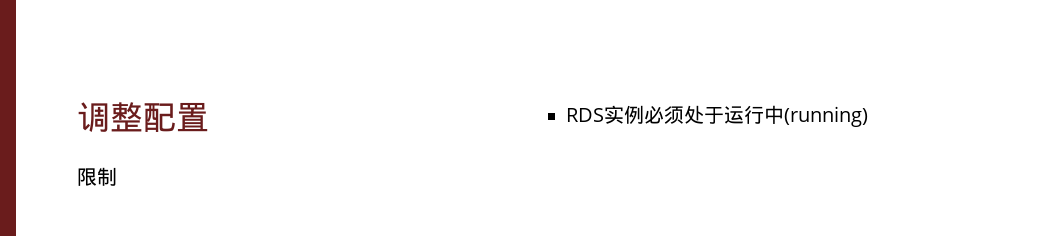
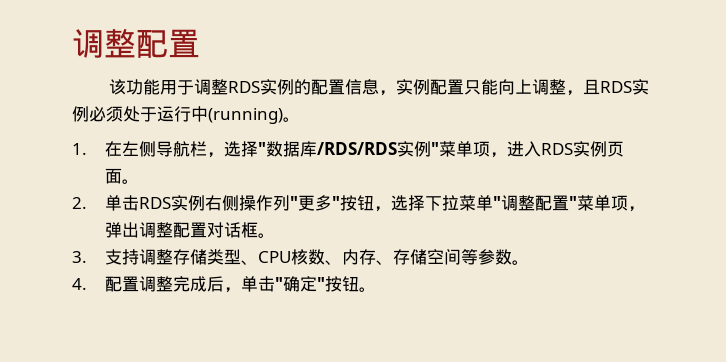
[77,167,117,186] 限制 // -> [109,79,601,96] 该功能用于调整RDS实例的配置信息，实例配置只能向上调整，且
(868, 116) none -> [283,117,300,122] [72,141,624,158] [104,168,139,184] [72,195,645,212] [104,222,275,238] [72,249,529,265] [72,276,376,293] 。 // 1.在左侧导航栏，选择"数据库/RDS/RDS实例"菜单项，进入RDS实例页面。 // 2.单击RDS实例右侧操作列"更多"按钮，选择下拉菜单"调整配置"菜单项，弹出调整配置对话框。 // 3.支持调整存储类型、CPU核数、内存、存储空间等参数。 // 4.配置调整完成后，单击"确定"按钮。

